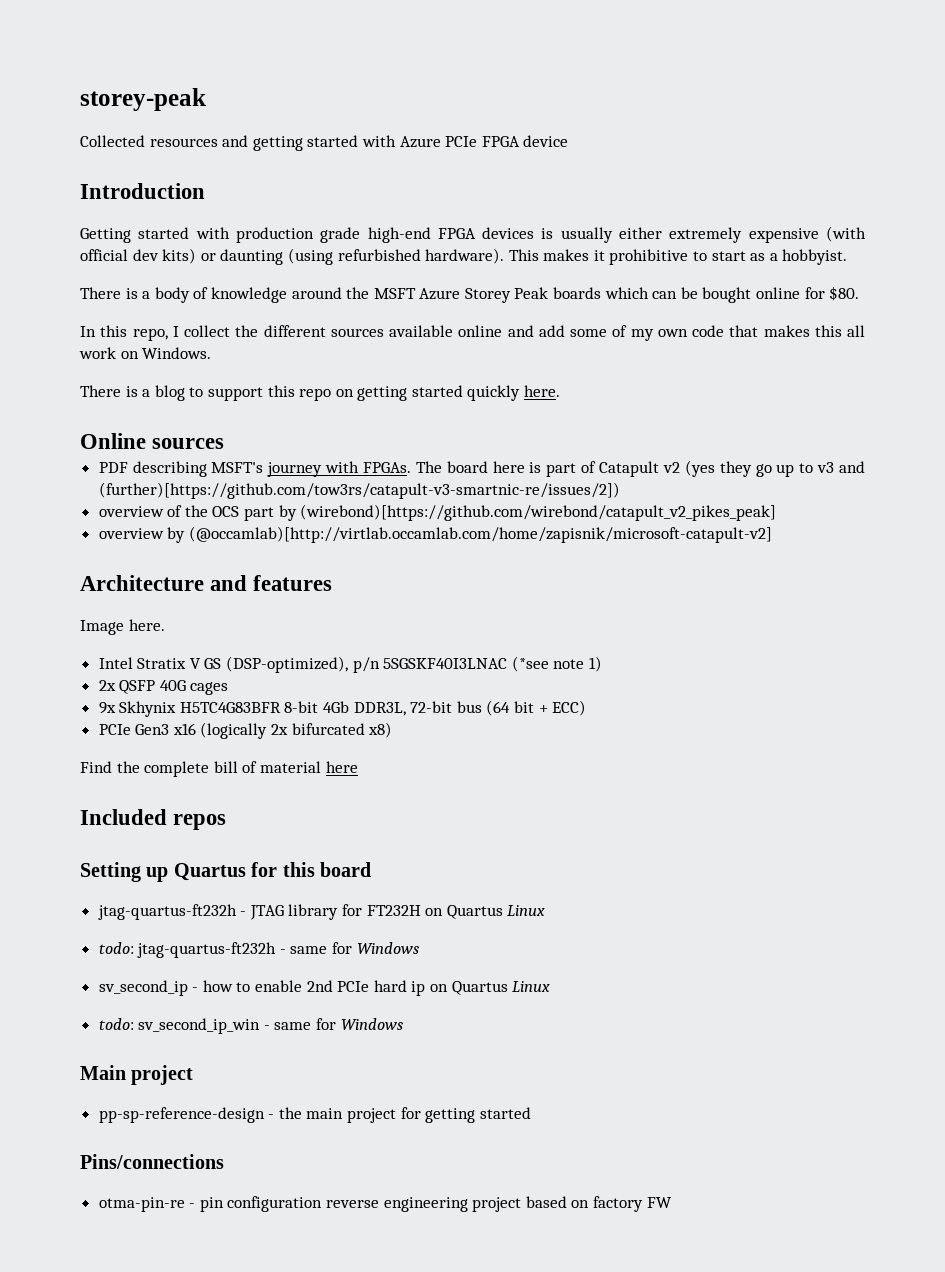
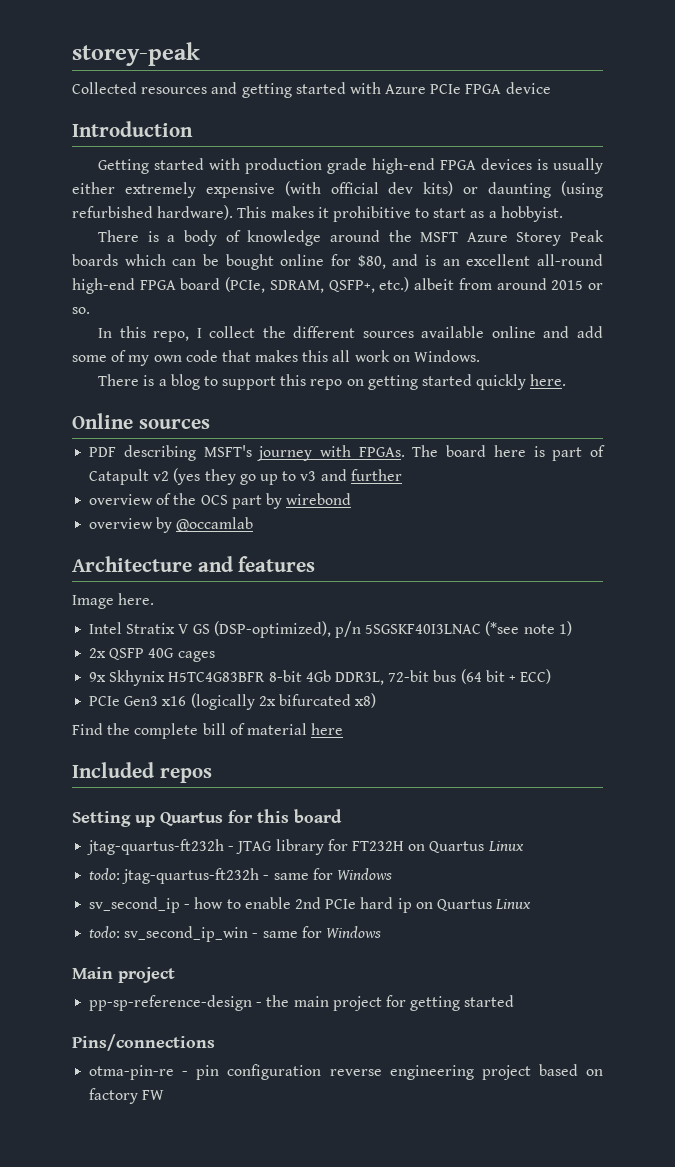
[829,286,860,301] $80. -> [357,254,603,269] [72,277,604,294] [72,307,90,314] $80, and is an excellent all-round high-end FPGA board (PCIe, SDRAM, QSFP+, etc.) albeit from around 2015 or so.
[98,482,620,499] (further)[https://github.com/tow3rs/catapult-v3-smartnic-re/issues/2]) -> [350,469,402,481] further
[300,504,777,521] (wirebond)[https://github.com/wirebond/catapult_v2_pikes_peak] -> [286,493,352,505] wirebond
[188,526,772,543] (@occamlab)[http://virtlab.occamlab.com/home/zapisnik/microsoft-catapult-v2] -> [176,517,254,532] @occamlab

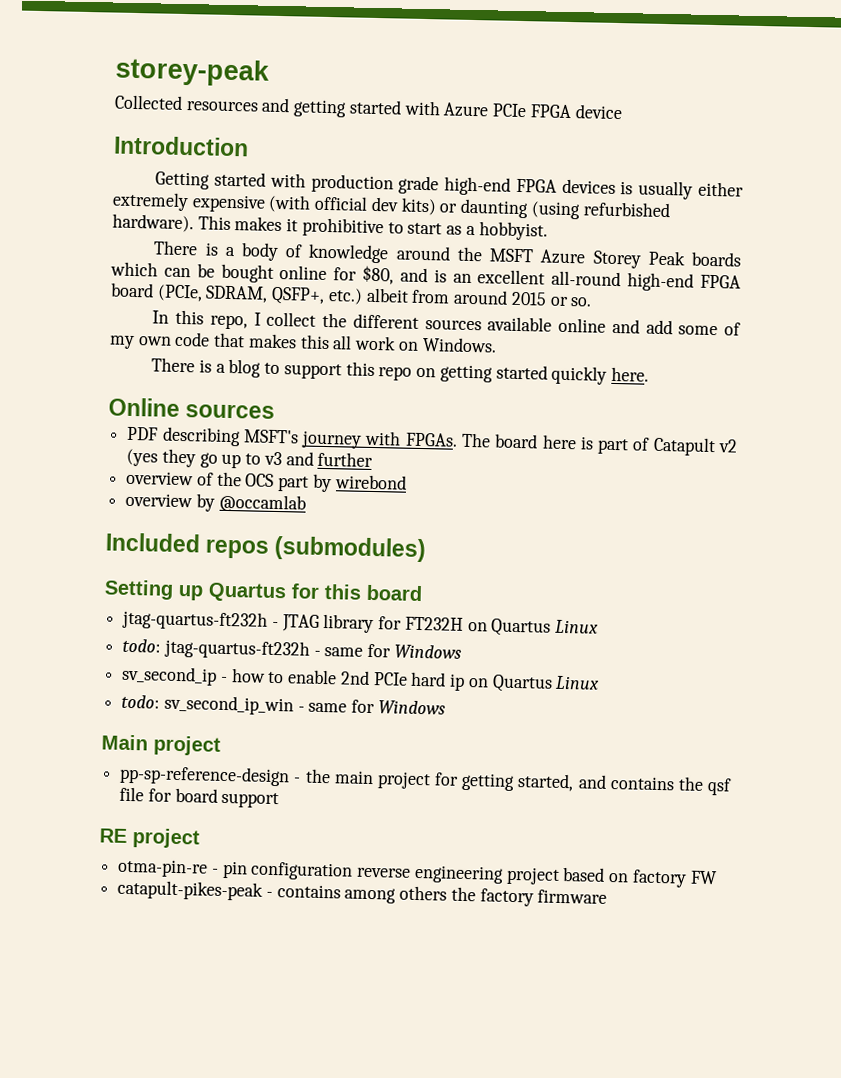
[72,556,316,572] [72,593,155,609] [89,621,572,638] [89,648,215,662] [89,669,552,686] [89,693,377,710] [72,723,344,739] // Architecture and features // Image here. // Intel Stratix V GS (DSP-optimized), p/n 5SGSKF40I3LNAC (*see note 1) // 2x QSFP 40G cages // 9x Skhynix H5TC4G83BFR 8-bit 4Gb DDR3L, 72-bit bus (64 bit + ECC) // PCIe Gen3 x16 (logically 2x bifurcated x8) // Find the complete bill of material here -> (306, 503) none
(212, 775) none -> [274,535,427,563] (submodules)
[464,995,515,1007] [72,1034,215,1051] started // Pins/connections -> [517,773,733,796] [119,786,280,809] [99,828,200,849] started, and contains the qsf file for board support // RE project
(165, 1095) none -> [117,879,608,907] // catapult-pikes-peak - contains among others the factory firmware

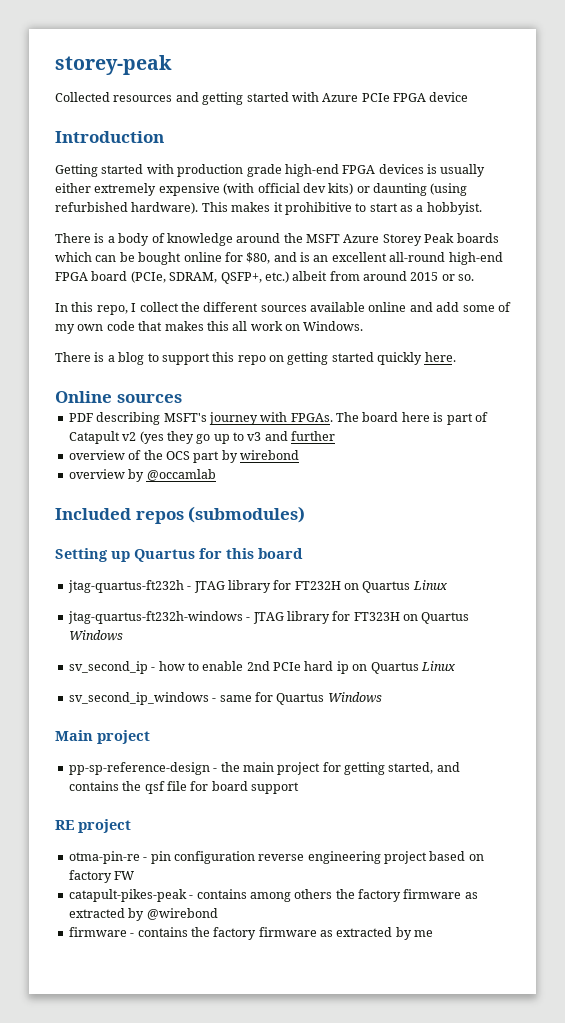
[122,638,392,660] todo: jtag-quartus-ft232h - same for -> [67,611,470,624] jtag-quartus-ft232h-windows - JTAG library for FT323H on Quartus
[121,694,376,716] todo: sv_second_ip_win - same for -> [68,692,325,705] sv_second_ip_windows - same for Quartus
(608, 896) none -> [464,892,478,899] [68,908,218,921] [68,927,434,940] as extracted by @wirebond // firmware - contains the factory firmware as extracted by me

